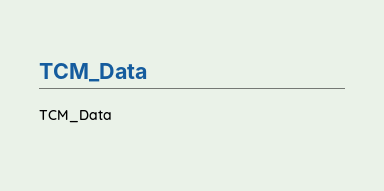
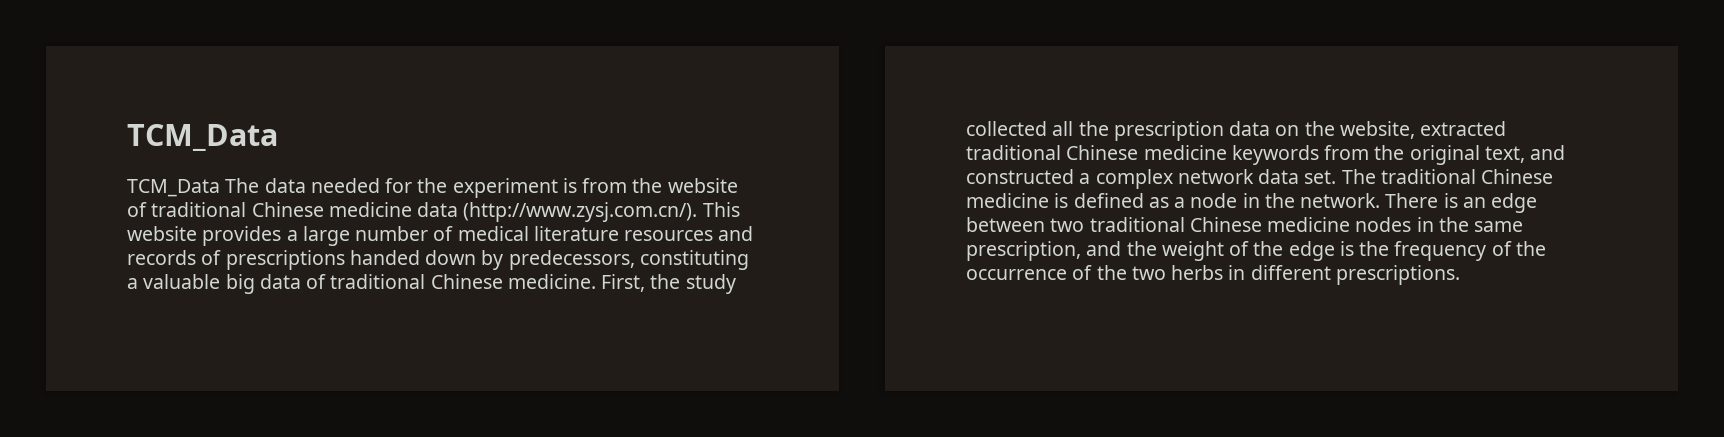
(112, 116) none -> [225,178,738,198] [127,202,740,222] [127,226,754,246] [127,250,749,270] [127,274,736,294] [966,121,1507,141] [966,145,1566,165] [966,169,1554,189] [966,193,1538,213] [966,217,1524,232] [966,241,1546,261] [966,265,1460,285] The data needed for the experiment is from the website of traditional Chinese medicine data (http://www.zysj.com.cn/). This website provides a large number of medical literature resources and records of prescriptions handed down by predecessors, constituting a valuable big data of traditional Chinese medicine. First, the study collected all the prescription data on the website, extracted traditional Chinese medicine keywords from the original text, and constructed a complex network data set. The traditional Chinese medicine is defined as a node in the network. There is an edge between two traditional Chinese medicine nodes in the same prescription, and the weight of the edge is the frequency of the occurrence of the two herbs in different prescriptions.

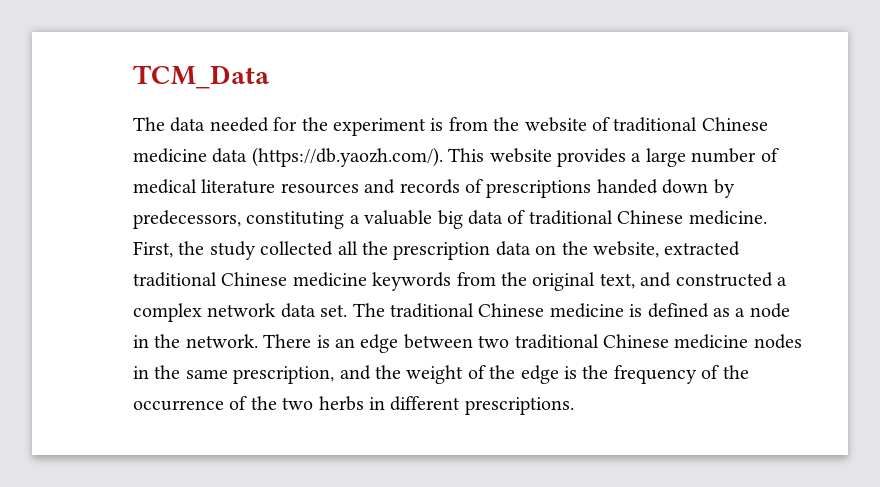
[127,179,220,197] TCM_Data -> (270, 77) none
[463,202,698,222] (http://www.zysj.com.cn/). -> [251,147,443,167] (https://db.yaozh.com/).

